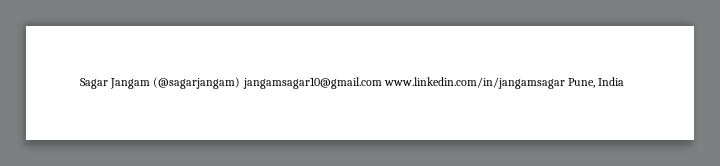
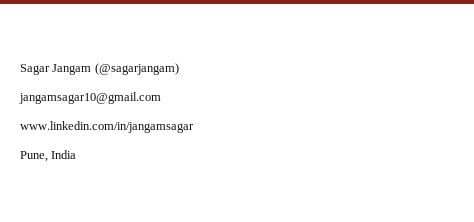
(241, 83) none -> (179, 69) //
(382, 83) none -> (161, 98) //
(565, 83) none -> (194, 127) //

